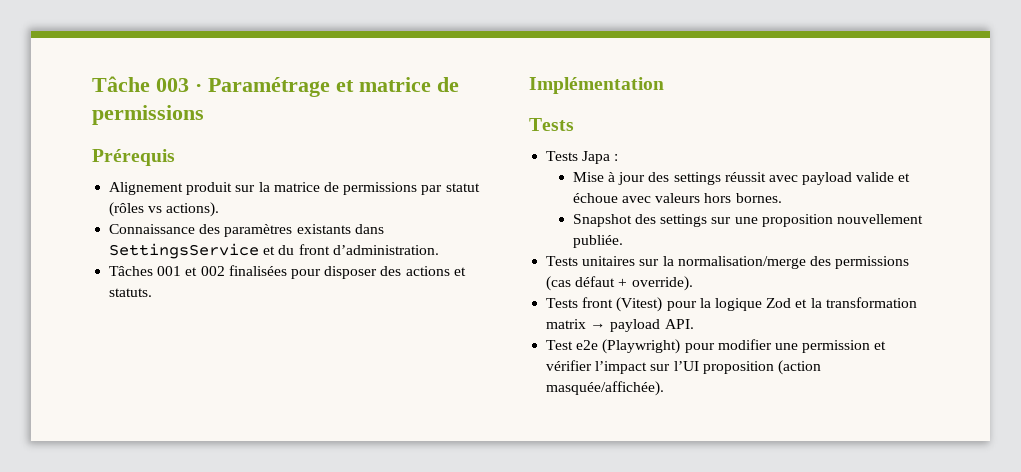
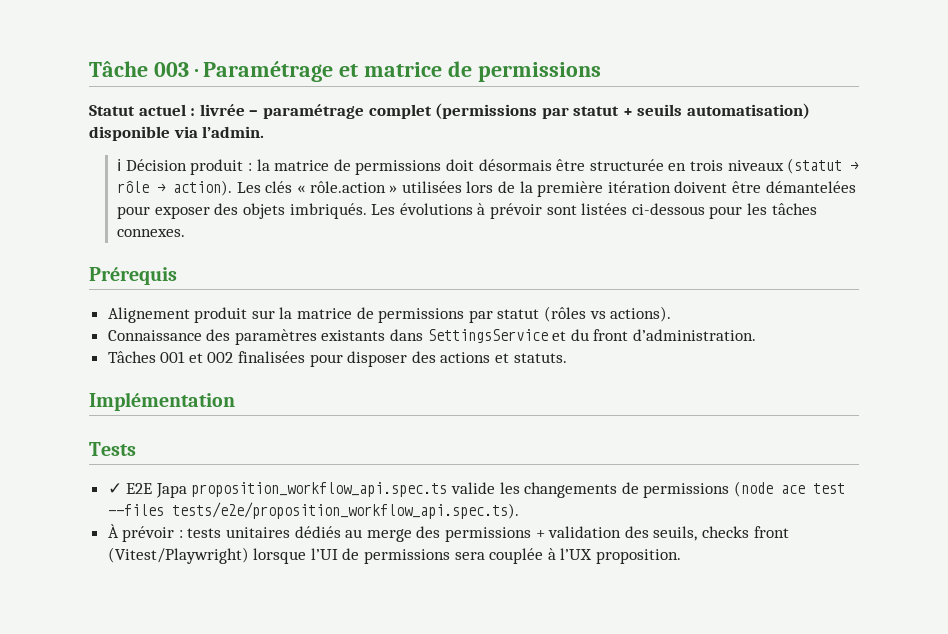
(204, 115) none -> [89,103,811,119] [89,126,265,141] [117,158,860,175] [117,180,856,197] [117,203,817,219] [117,229,186,237] // Statut actuel : livrée – paramétrage complet (permissions par statut + seuils automatisation) disponible via l’admin. // ℹ Décision produit : la matrice de permissions doit désormais être structurée en trois niveaux (statut → rôle → action). Les clés « rôle.action » utilisées lors de la première itération doivent être démantelées pour exposer des objets imbriqués. Les évolutions à prévoir sont listées ci-dessous pour les tâches connexes.
[546,151,619,164] [572,172,911,185] [572,193,782,203] [572,214,923,227] [572,235,623,248] [546,256,910,269] [546,276,693,291] [546,297,917,312] [546,319,694,332] [546,339,887,354] [546,360,821,375] [546,381,665,396] Tests Japa : // Mise à jour des settings réussit avec payload valide et échoue avec valeurs hors bornes. // Snapshot des settings sur une proposition nouvellement publiée. // Tests unitaires sur la normalisation/merge des permissions (cas défaut + override). // Tests front (Vitest) pour la logique Zod et la transformation matrix → payload API. // Test e2e (Playwright) pour modifier une permission et vérifier l’impact sur l’UI proposition (action masquée/affichée). -> [107,481,846,498] [107,502,519,519] [107,524,789,542] [107,547,682,564] ✓ E2E Japa proposition_workflow_api.spec.ts valide les changements de permissions (node ace test --files tests/e2e/proposition_workflow_api.spec.ts). // À prévoir : tests unitaires dédiés au merge des permissions + validation des seuils, checks front (Vitest/Playwright) lorsque l’UI de permissions sera couplée à l’UX proposition.

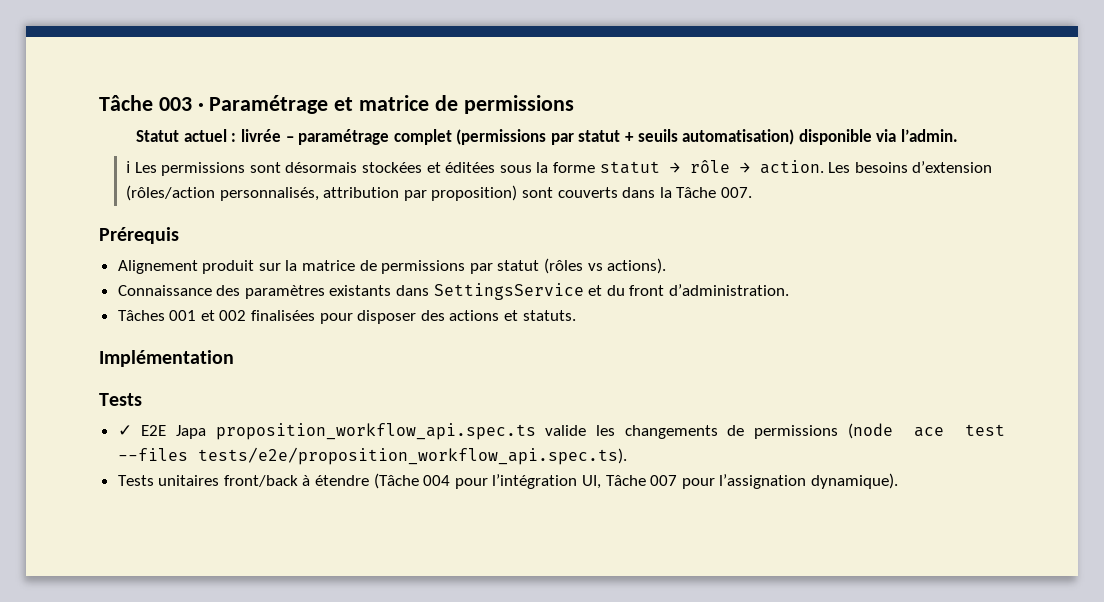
[125,158,860,175] [117,180,856,197] [117,203,817,219] [117,229,186,237] Décision produit : la matrice de permissions doit désormais être structurée en trois niveaux (statut → rôle → action). Les clés « rôle.action » utilisées lors de la première itération doivent être démantelées pour exposer des objets imbriqués. Les évolutions à prévoir sont listées ci-dessous pour les tâches connexes. -> [134,160,993,176] [126,185,753,201] Les permissions sont désormais stockées et éditées sous la forme statut → rôle → action. Les besoins d’extension (rôles/action personnalisés, attribution par proposition) sont couverts dans la Tâche 007.
[107,524,789,542] [107,547,682,564] À prévoir : tests unitaires dédiés au merge des permissions + validation des seuils, checks front (Vitest/Playwright) lorsque l’UI de permissions sera couplée à l’UX proposition. -> [117,473,898,489] Tests unitaires front/back à étendre (Tâche 004 pour l’intégration UI, Tâche 007 pour l’assignation dynamique).

